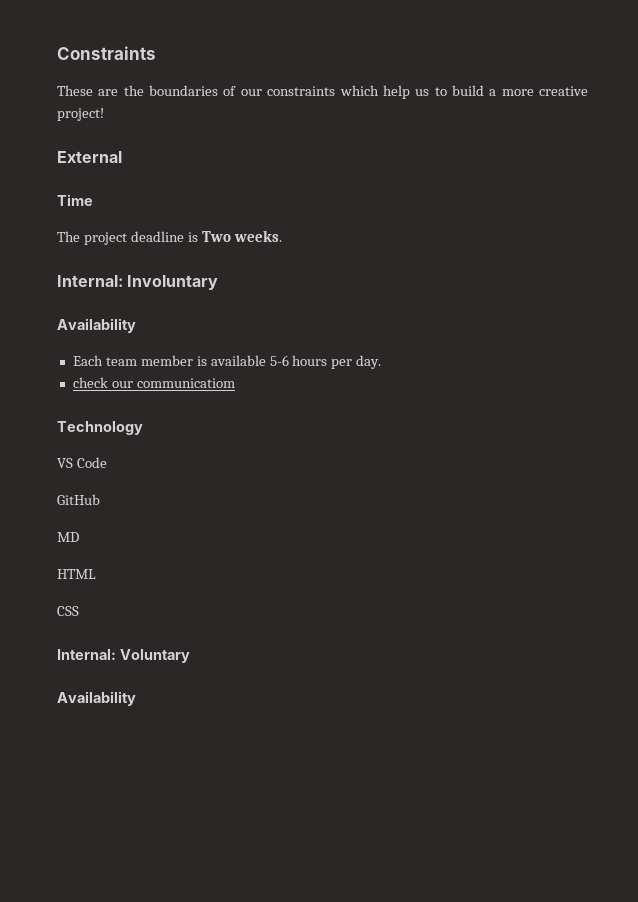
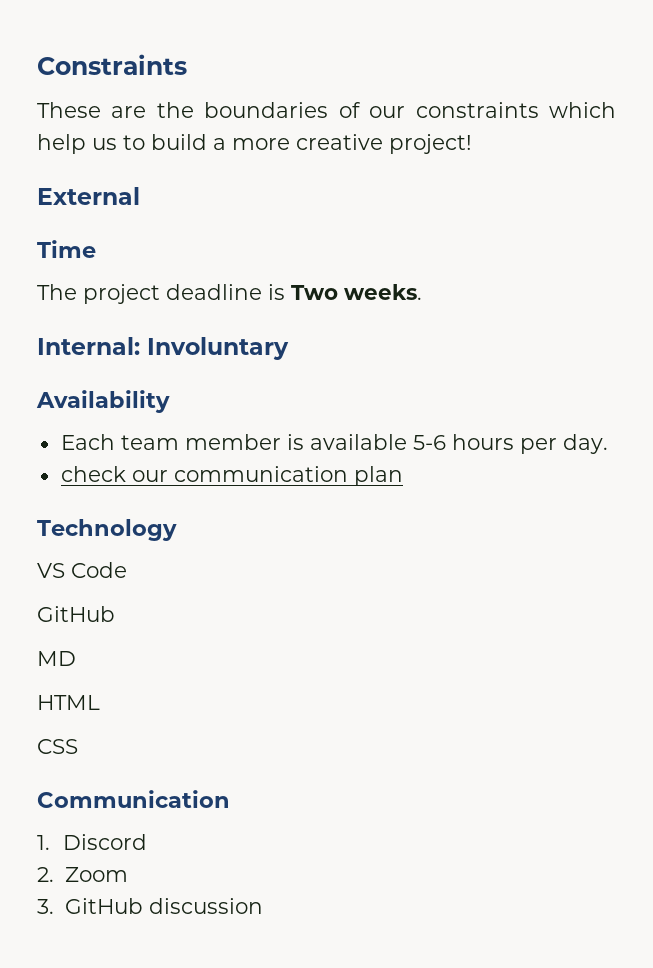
[136,378,235,388] communicatiom -> [173,466,403,486] communication plan
[57,649,190,663] [57,691,136,706] Internal: Voluntary // Availability -> [37,790,230,808] [37,834,147,850] [37,867,128,882] [37,898,263,914] Communication // 1. Discord // 2. Zoom // 3. GitHub discussion

